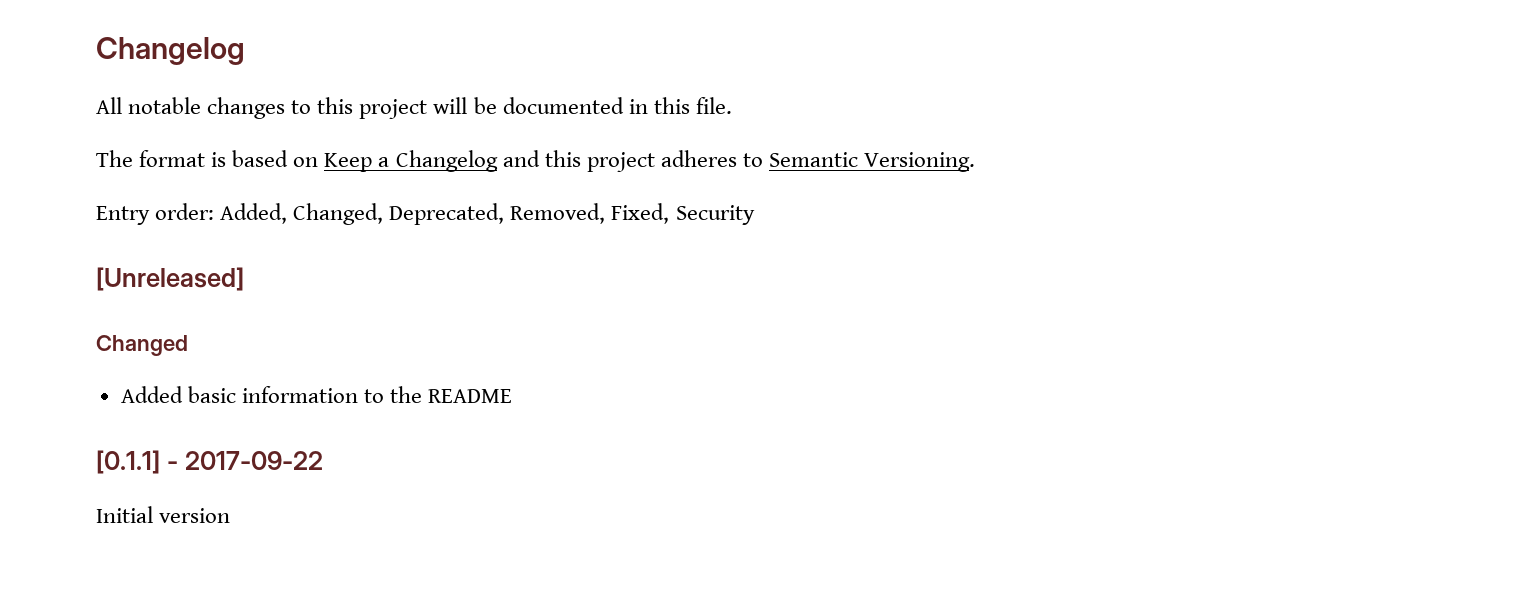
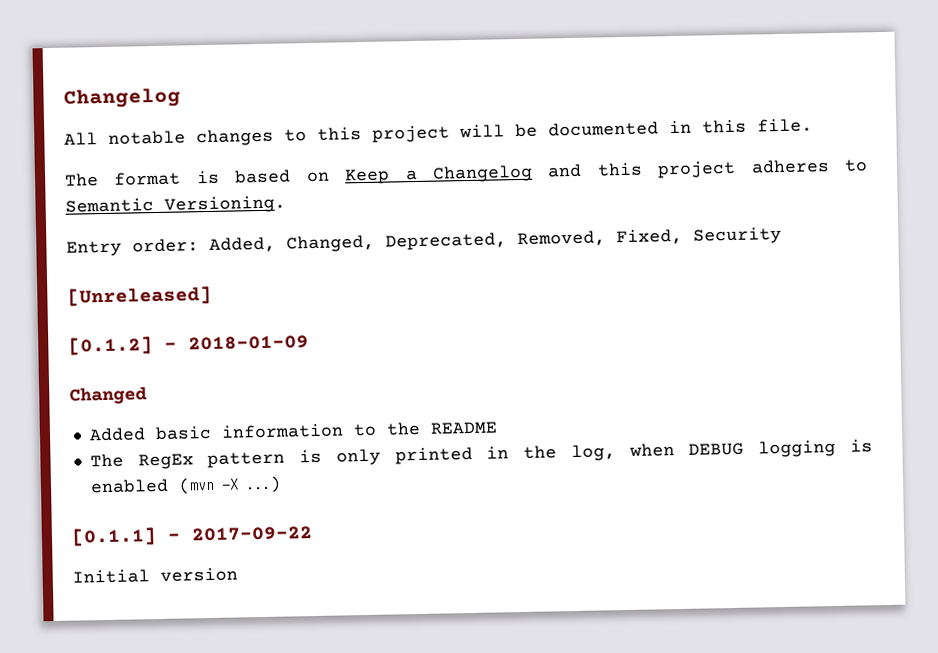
(244, 279) none -> [68,335,309,356] // [0.1.2] - 2018-01-09
(513, 396) none -> [89,439,873,470] [89,475,282,495] // The RegEx pattern is only printed in the log, when DEBUG logging is enabled (mvn -X ...)

